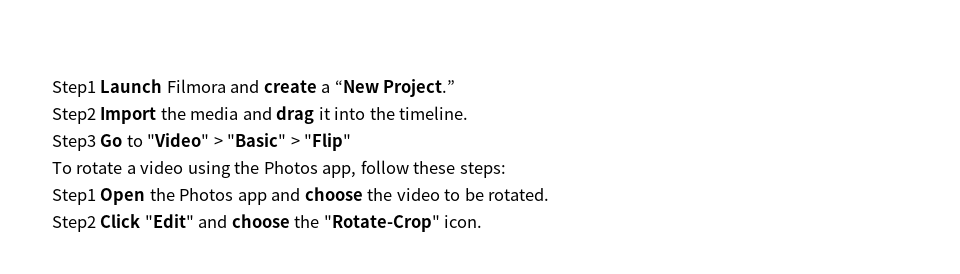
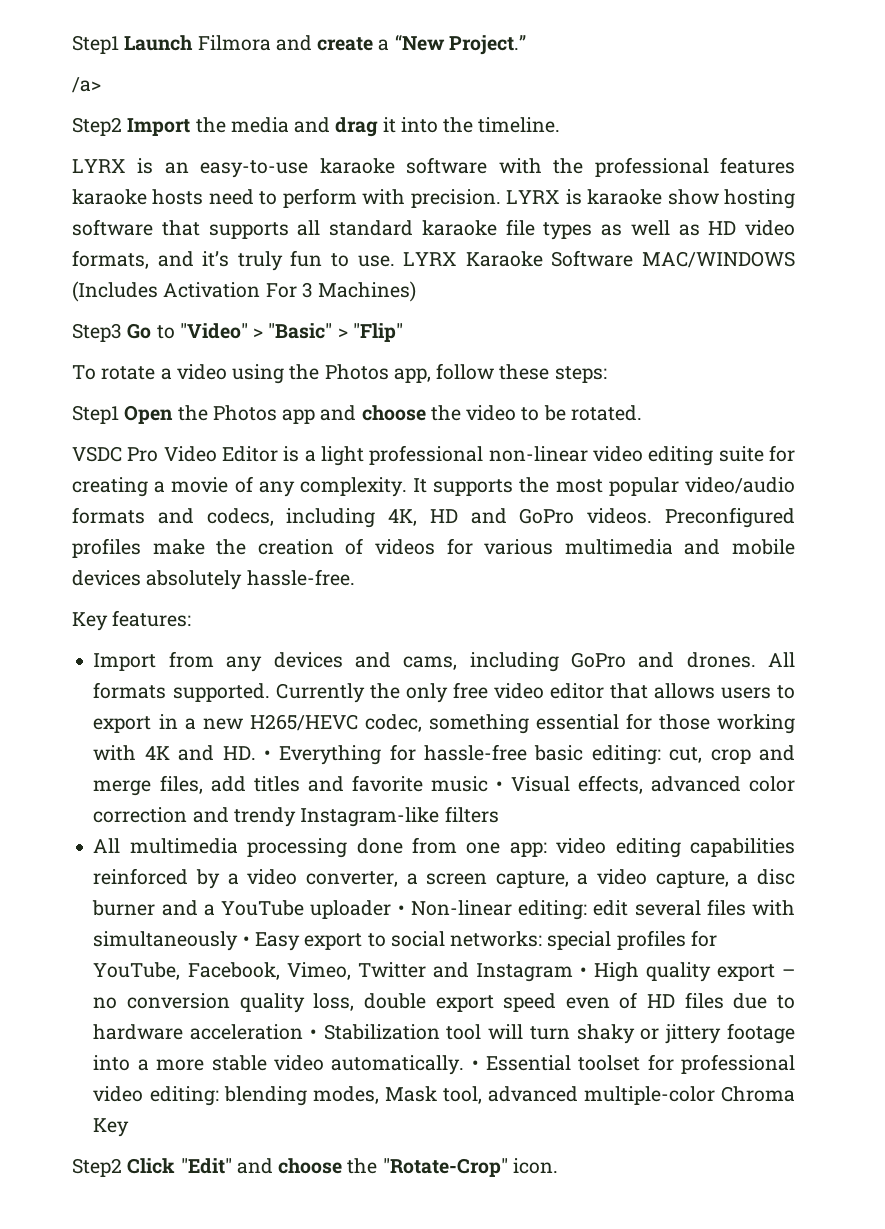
(456, 88) none -> [72,77,101,93] // /a>
(469, 113) none -> [72,157,796,178] [72,188,796,209] [72,219,795,240] [72,250,796,271] [72,281,417,302] // LYRX is an easy-to-use karaoke software with the professional features karaoke hosts need to perform with precision. LYRX is karaoke show hosting software that supports all standard karaoke file types as well as HD video formats, and it’s truly fun to use. LYRX Karaoke Software MAC/WINDOWS (Includes Activation For 3 Machines)
(550, 194) none -> [72,445,795,466] [72,476,795,497] [72,507,795,528] [72,538,796,558] [72,569,355,590] [72,610,192,631] [93,651,796,672] [93,682,795,703] [93,713,795,734] [93,744,795,765] [93,775,795,796] [93,806,499,827] [93,837,795,858] [93,868,795,889] [92,899,796,920] [93,930,717,951] [93,962,795,982] [93,992,795,1013] [93,1023,795,1044] [93,1054,796,1075] [93,1086,796,1106] [93,1118,130,1137] // VSDC Pro Video Editor is a light professional non-linear video editing suite for creating a movie of any complexity. It supports the most popular video/audio formats and codecs, including 4K, HD and GoPro videos. Preconfigured profiles make the creation of videos for various multimedia and mobile devices absolutely hassle-free. // Key features: // Import from any devices and cams, including GoPro and drones. All formats supported. Сurrently the only free video editor that allows users to export in a new H265/HEVC codec, something essential for those working with 4K and HD. • Everything for hassle-free basic editing: cut, crop and merge files, add titles and favorite music • Visual effects, advanced color correction and trendy Instagram-like filters // All multimedia processing done from one app: video editing capabilities reinforced by a video converter, a screen capture, a video capture, a disc burner and a YouTube uploader • Non-linear editing: edit several files with simultaneously • Easy export to social networks: special profiles for YouTube, Facebook, Vimeo, Twitter and Instagram • High quality export – no conversion quality loss, double export speed even of HD files due to hardware acceleration • Stabilization tool will turn shaky or jittery footage into a more stable video automatically. • Essential toolset for professional video editing: blending modes, Mask tool, advanced multiple-color Chroma Key

